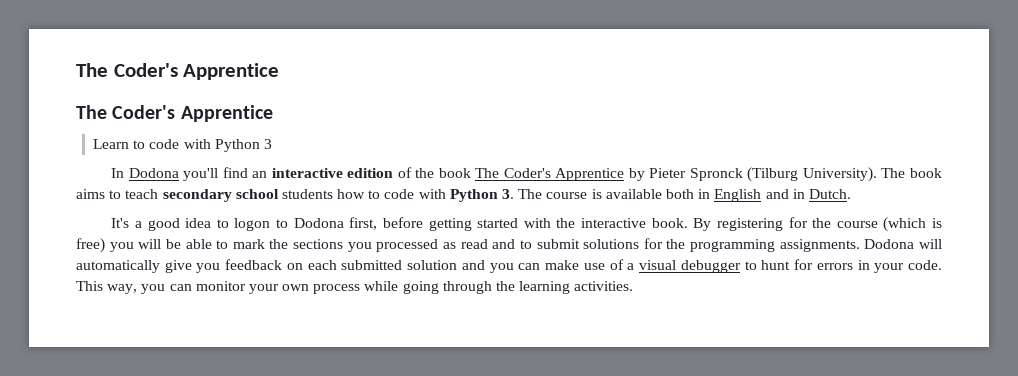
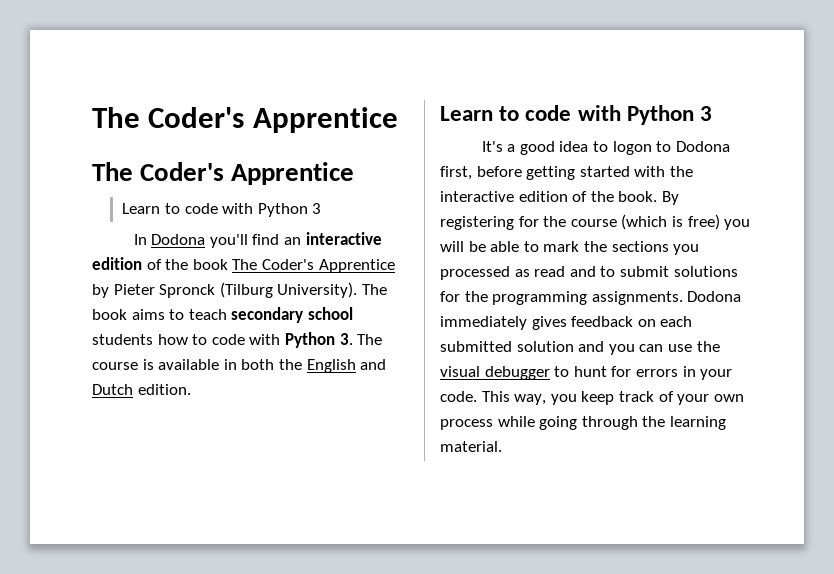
[665,189,851,202] both in English and in Dutch. -> [223,359,387,373] [92,384,191,395] [440,105,713,125] in both the English and Dutch edition. // Learn to code with Python 3
(647, 223) none -> [518,191,614,202] edition of the
[918,239,942,249] [76,260,221,273] will automatically give you -> [440,316,567,330] immediately gives
[545,259,635,270] make use of a -> [667,341,720,352] use the
[169,281,246,291] can monitor -> [581,391,674,405] keep track of
[574,281,634,291] activities. -> [440,441,502,452] material.

